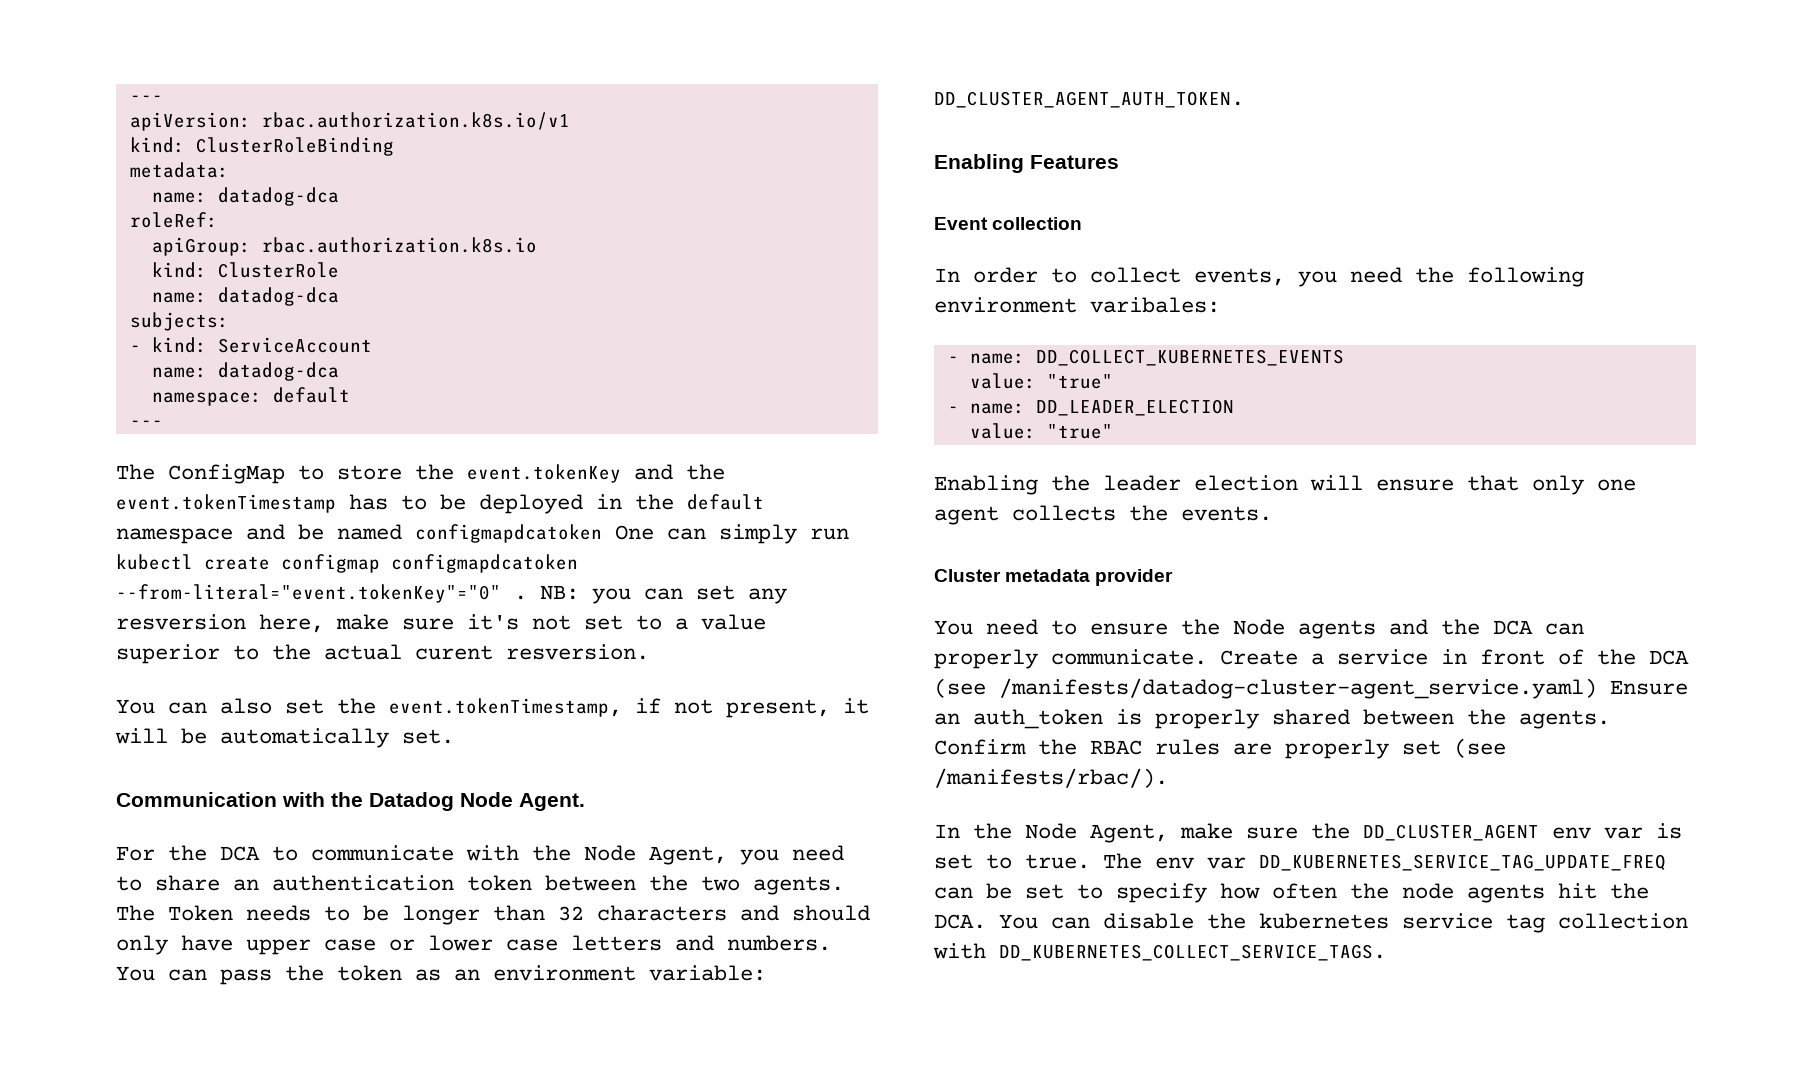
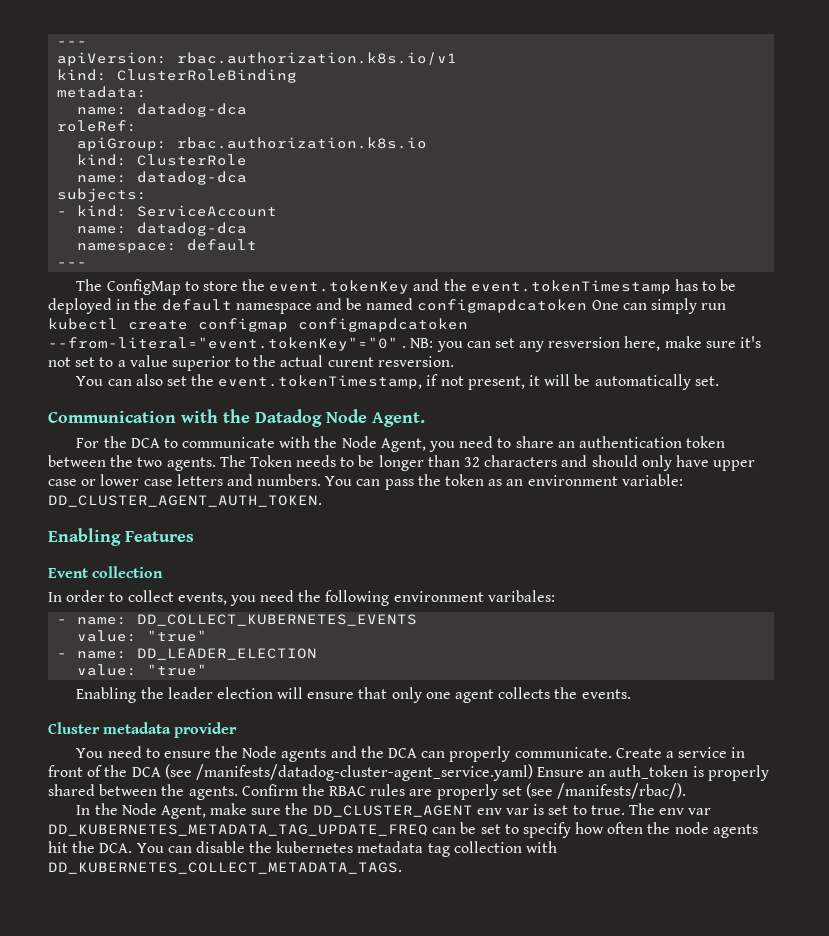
[1259,854,1666,871] DD_KUBERNETES_SERVICE_TAG_UPDATE_FREQ -> [48,824,428,836] DD_KUBERNETES_METADATA_TAG_UPDATE_FREQ
[1402,913,1493,929] service -> [357,841,424,853] metadata
[999,944,1386,961] DD_KUBERNETES_COLLECT_SERVICE_TAGS. -> [48,862,402,874] DD_KUBERNETES_COLLECT_METADATA_TAGS.

